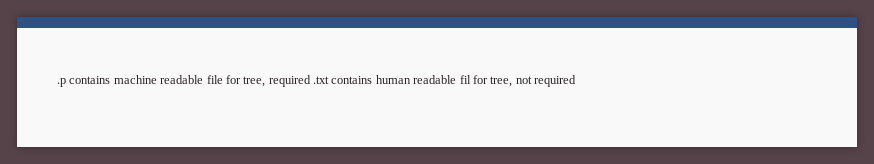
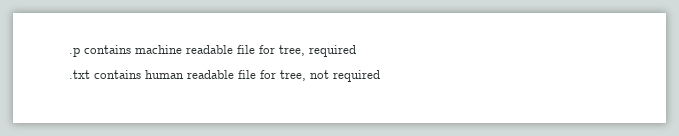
(311, 81) none -> (356, 51) //
[459,75,471,84] fil -> [238,70,256,79] file

